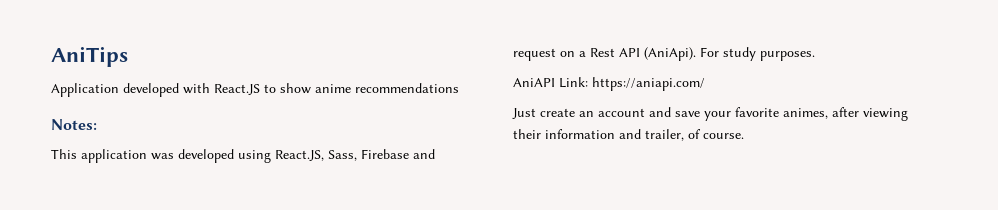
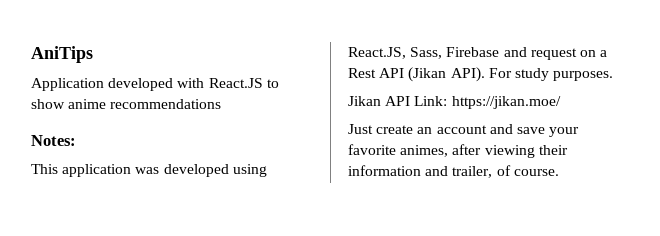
[644,47,696,61] (AniApi). -> [408,67,485,82] (Jikan API).
[513,77,705,91] AniAPI Link: https://aniapi.com/ -> [348,96,561,109] Jikan API Link: https://jikan.moe/

